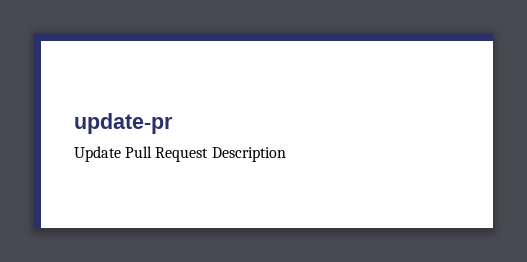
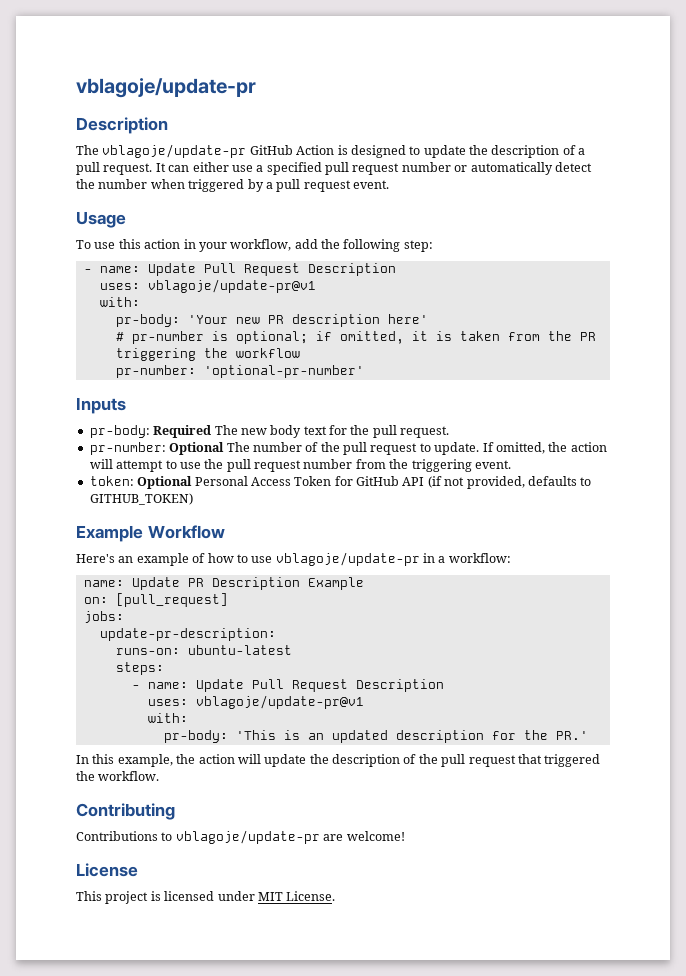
[74,113,173,134] [74,146,286,162] update-pr // Update Pull Request Description -> [76,78,256,98] [76,117,168,134] [76,144,586,158] [76,162,592,175] [76,179,389,192] [76,211,126,228] [76,239,433,252] [83,263,396,276] [99,279,316,293] [99,297,140,307] [115,314,428,327] [115,331,596,344] [115,348,300,361] [115,365,364,378] [76,397,126,414] [89,425,450,438] [89,442,607,455] [89,459,511,472] [89,476,592,489] [89,493,193,505] [76,525,225,542] [76,552,511,566] [83,577,364,590] [83,593,228,607] [83,611,124,623] [99,628,276,641] [115,645,292,655] [115,662,164,675] [131,679,444,692] [147,695,364,709] [147,713,188,723] [163,730,588,743] [76,754,601,767] [76,771,160,781] [76,803,175,820] [76,830,405,844] [76,863,138,877] [76,891,336,904] vblagoje/update-pr // Description // The vblagoje/update-pr GitHub Action is designed to update the description of a pull request. It can either use a specified pull request number or automatically detect the number when triggered by a pull request event. // Usage // To use this action in your workflow, add the following step: // - name: Update Pull Request Description // uses: vblagoje/update-pr@v1 // with: // pr-body: 'Your new PR description here' // # pr-number is optional; if omitted, it is taken from the PR triggering the workflow // pr-number: 'optional-pr-number' // Inputs // pr-body: Required The new body text for the pull request. // pr-number: Optional The number of the pull request to update. If omitted, the action will attempt to use the pull request number from the triggering event. // token: Optional Personal Access Token for GitHub API (if not provided, defaults to GITHUB_TOKEN) // Example Workflow // Here's an example of how to use vblagoje/update-pr in a workflow: // name: Update PR Description Example // on: [pull_request] // jobs: // update-pr-description: // runs-on: ubuntu-latest // steps: // - name: Update Pull Request Description // uses: vblagoje/update-pr@v1 // with: // pr-body: 'This is an updated description for the PR.' // In this example, the action will update the description of the pull request that triggered the workflow. // Contributing // Contributions to vblagoje/update-pr are welcome! // License // This project is licensed under MIT License.

